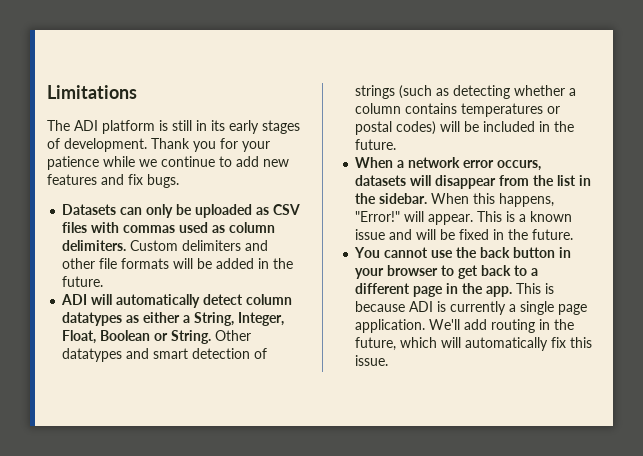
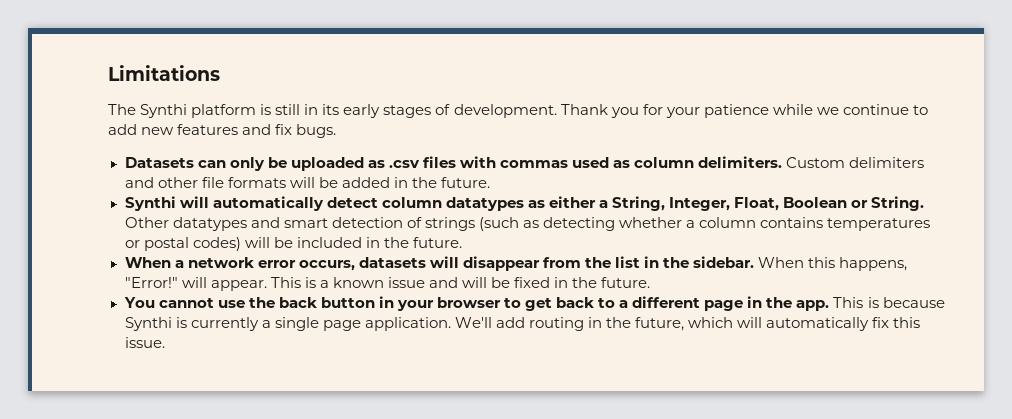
[74,120,98,131] ADI -> [140,104,188,118] Synthi
[273,204,301,215] CSV -> [388,160,420,168] .csv
[61,294,88,305] ADI -> [124,196,176,211] Synthi
[409,301,434,312] ADI -> [124,317,172,331] Synthi

